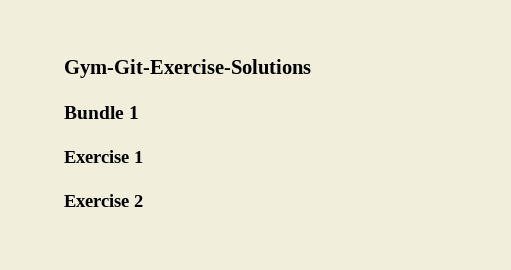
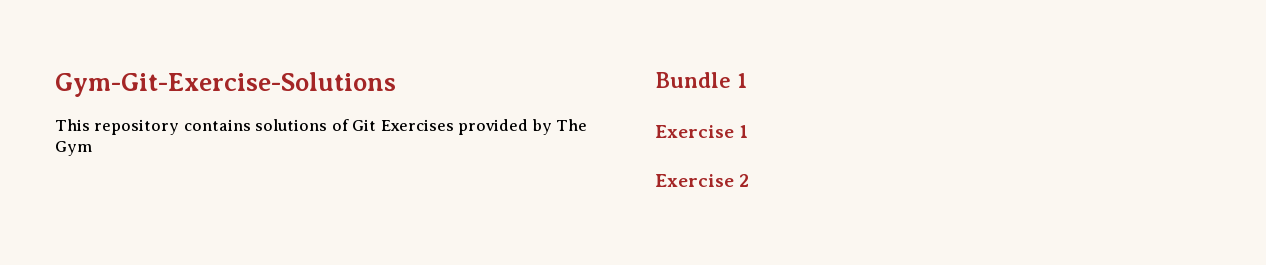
(311, 68) none -> [55,119,588,135] [55,141,92,156] // This repository contains solutions of Git Exercises provided by The Gym

